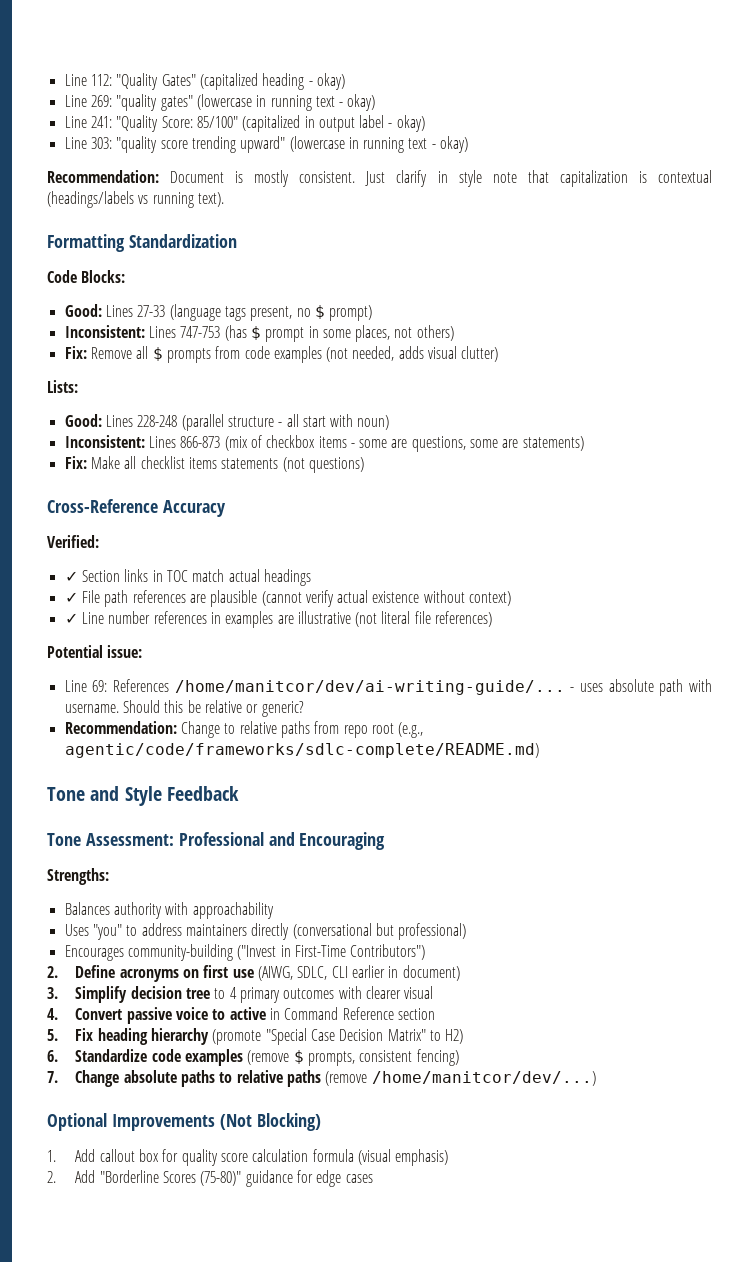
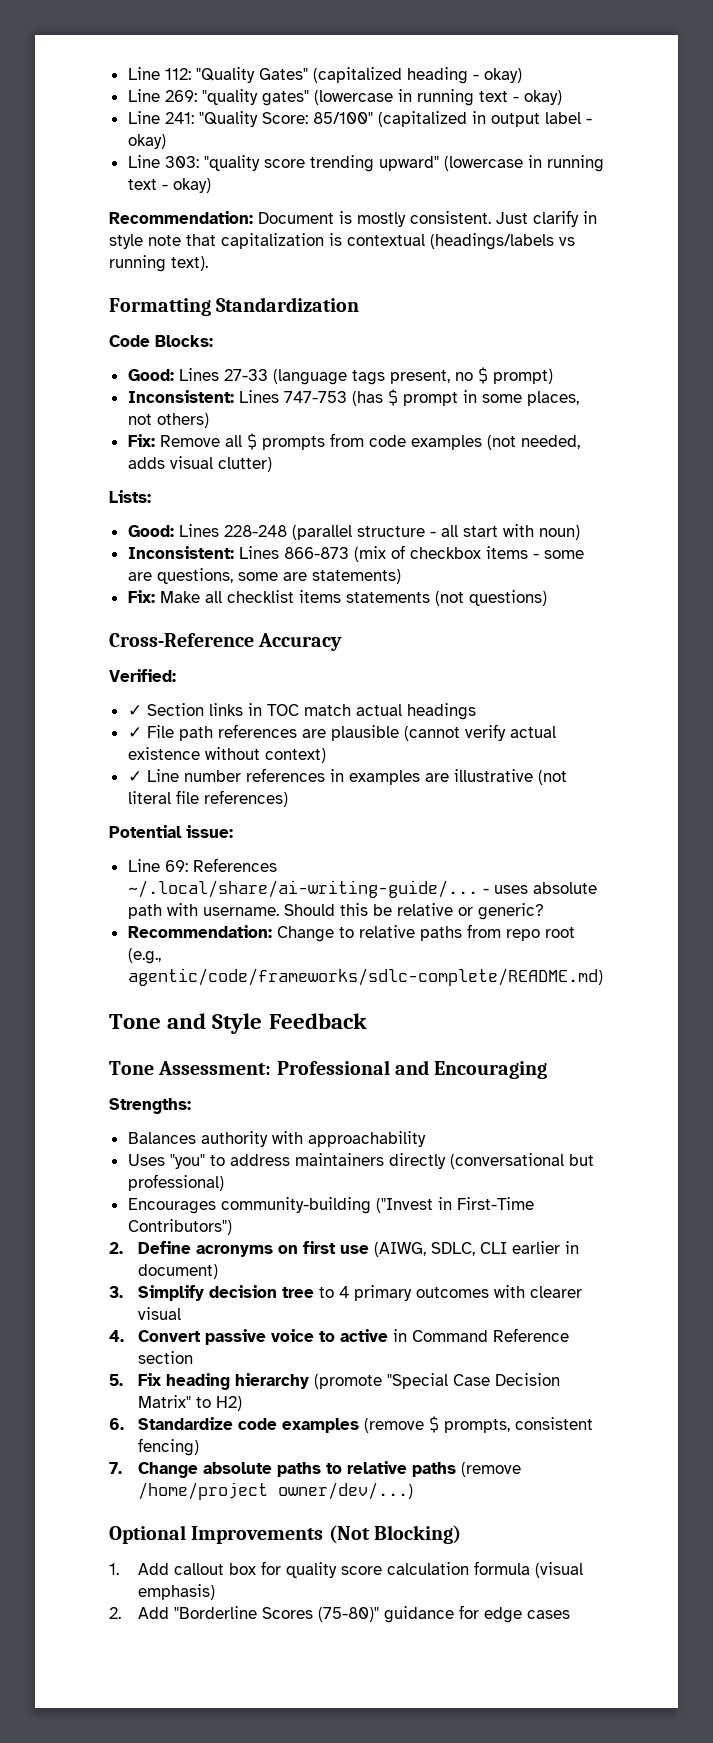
[174,680,565,695] /home/manitcor/dev/ai-writing-guide/... -> [127,880,478,898] ~/.local/share/ai-writing-guide/...
[371,1071,596,1086] /home/manitcor/dev/...) -> [137,1482,413,1500] /home/project owner/dev/...)

